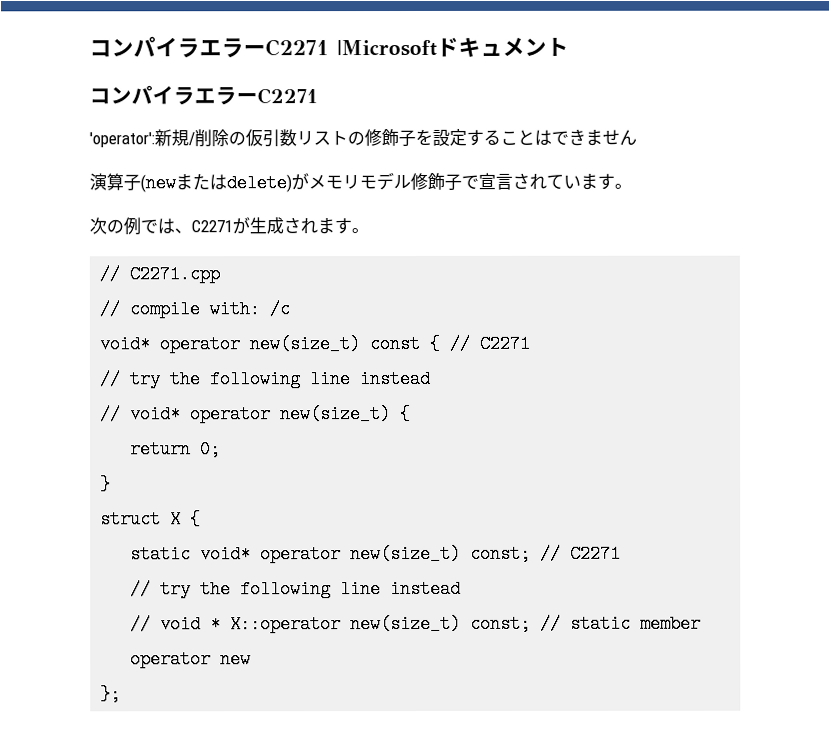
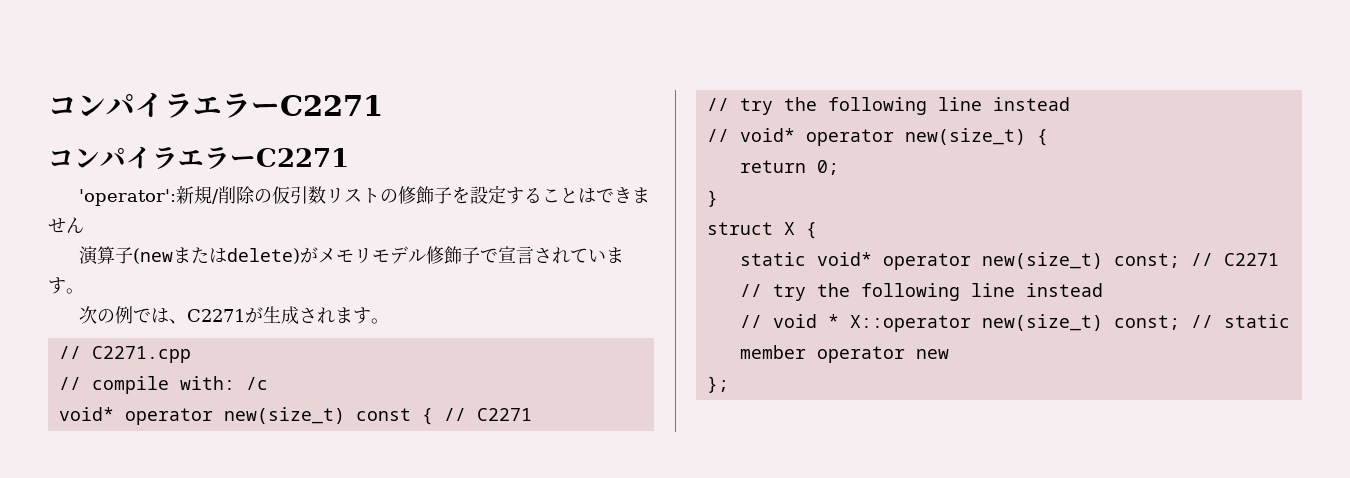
[89,36,569,59] コンパイラエラーC2271 |Microsoftドキュメント -> [48,92,383,118] コンパイラエラーC2271

